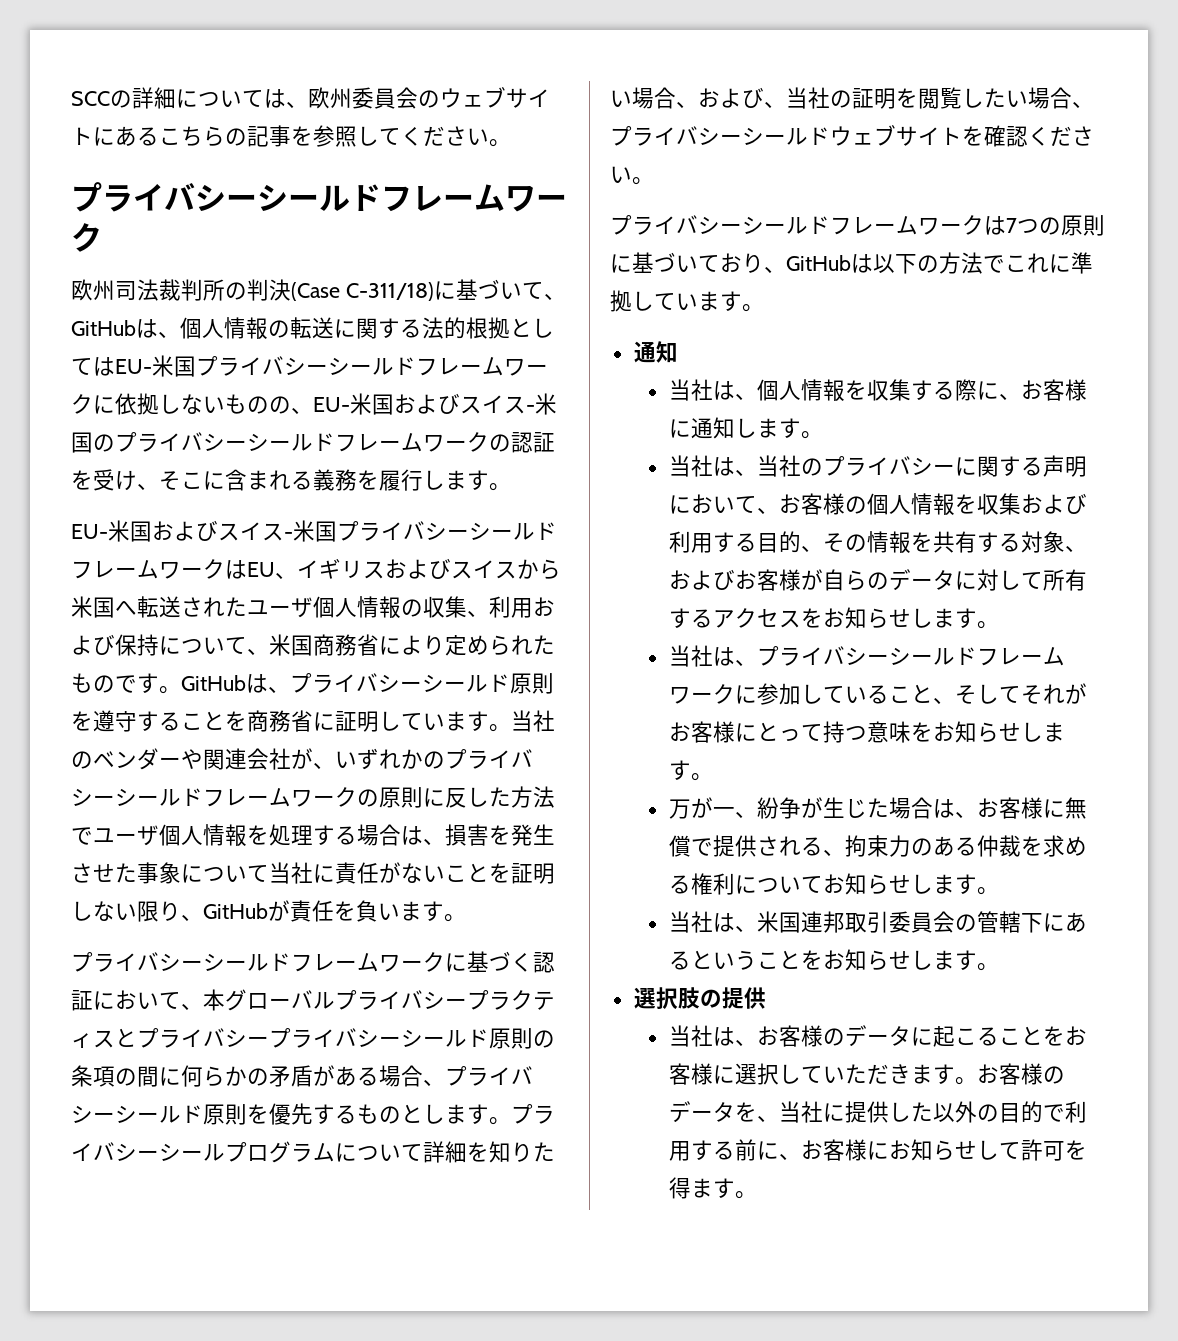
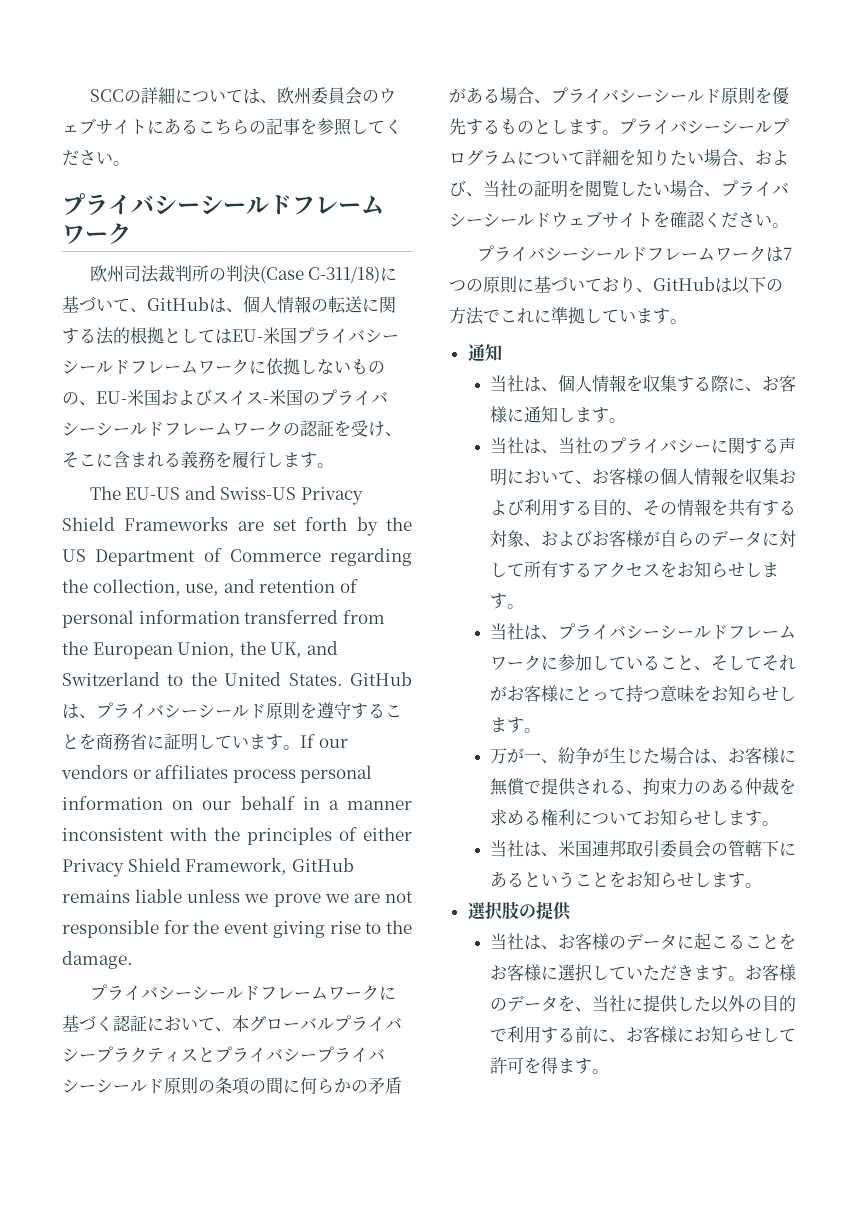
[71,520,557,542] [71,558,561,580] [71,596,555,619] [71,634,555,656] [71,673,181,694] EU-米国およびスイス-米国プライバシーシールドフレームワークはEU、イギリスおよびスイスから米国へ転送されたユーザ個人情報の収集、利用および保持について、米国商務省により定められたものです。 -> [89,486,363,505] [62,517,412,536] [62,548,412,566] [62,579,358,596] [62,610,385,628] [62,641,338,659] [62,672,343,686] The EU-US and Swiss-US Privacy Shield Frameworks are set forth by the US Department of Commerce regarding the collection, use, and retention of personal information transferred from the European Union, the UK, and Switzerland to the United States.
[511,710,555,732] [71,748,533,770] [71,786,555,808] [71,824,555,847] [71,862,555,884] [71,900,466,922] 当社のベンダーや関連会社が、いずれかのプライバシーシールドフレームワークの原則に反した方法でユーザ個人情報を処理する場合は、損害を発生させた事象について当社に責任がないことを証明しない限り、GitHubが責任を負います。 -> [300,734,348,748] [61,765,373,783] [62,796,412,810] [62,827,412,845] [62,858,354,877] [62,889,414,907] [62,920,413,938] [62,951,133,969] If our vendors or affiliates process personal information on our behalf in a manner inconsistent with the principles of either Privacy Shield Framework, GitHub remains liable unless we prove we are not responsible for the event giving rise to the damage.

